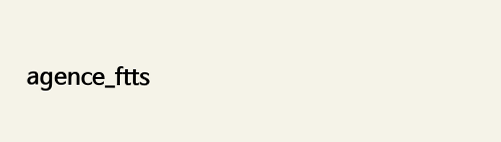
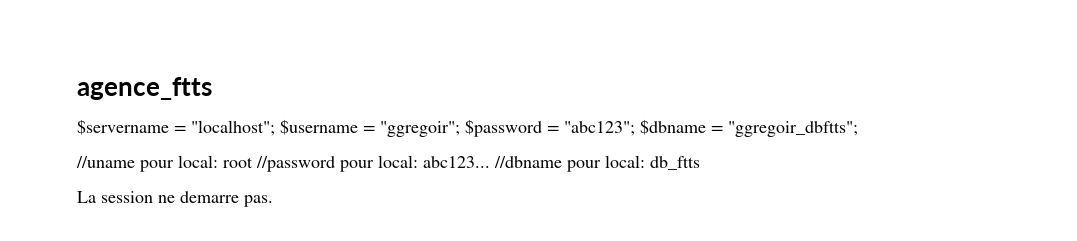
(151, 78) none -> [77,119,858,137] [76,155,700,172] [77,191,273,207] // $servername = "localhost"; $username = "ggregoir"; $password = "abc123"; $dbname = "ggregoir_dbftts"; // //uname pour local: root //password pour local: abc123... //dbname pour local: db_ftts // La session ne demarre pas.

